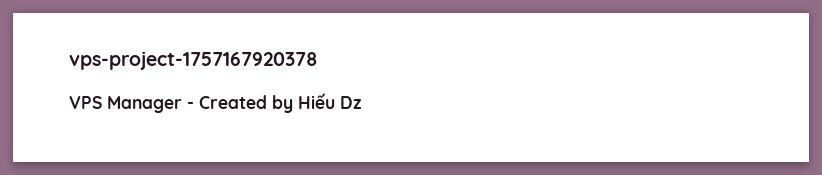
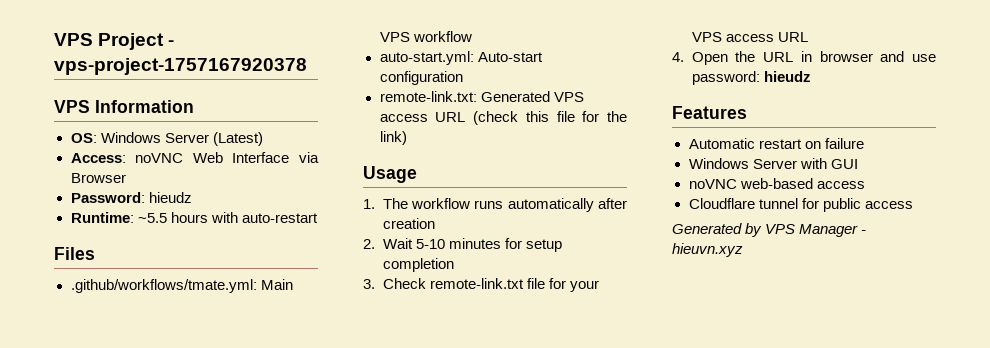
(69, 60) none -> [54,33,175,50] VPS Project -
[107,93,362,113] Manager - Created by Hiếu Dz -> [95,100,194,113] [70,132,263,146] [70,152,319,163] [70,173,126,183] [70,192,192,203] [70,212,318,223] [54,247,95,260] [70,279,293,293] [379,31,472,42] [379,51,543,65] [379,71,463,85] [379,91,584,102] [379,111,627,125] [379,131,407,145] [363,166,417,183] [363,198,627,212] [382,218,435,229] [363,238,562,252] [382,258,454,272] [363,278,599,292] [691,32,808,42] [672,51,936,65] [691,71,811,85] [672,106,747,119] [688,138,864,149] [688,158,858,169] [688,178,865,189] [688,198,913,212] [672,223,867,237] [672,243,743,257] Information // OS: Windows Server (Latest) // Access: noVNC Web Interface via Browser // Password: hieudz // Runtime: ~5.5 hours with auto-restart // Files // .github/workflows/tmate.yml: Main VPS workflow // auto-start.yml: Auto-start configuration // remote-link.txt: Generated VPS access URL (check this file for the link) // Usage // 1. The workflow runs automatically after creation // 2. Wait 5-10 minutes for setup completion // 3. Check remote-link.txt file for your VPS access URL // 4. Open the URL in browser and use password: hieudz // Features // Automatic restart on failure // Windows Server with GUI // noVNC web-based access // Cloudflare tunnel for public access // Generated by VPS Manager - hieuvn.xyz

